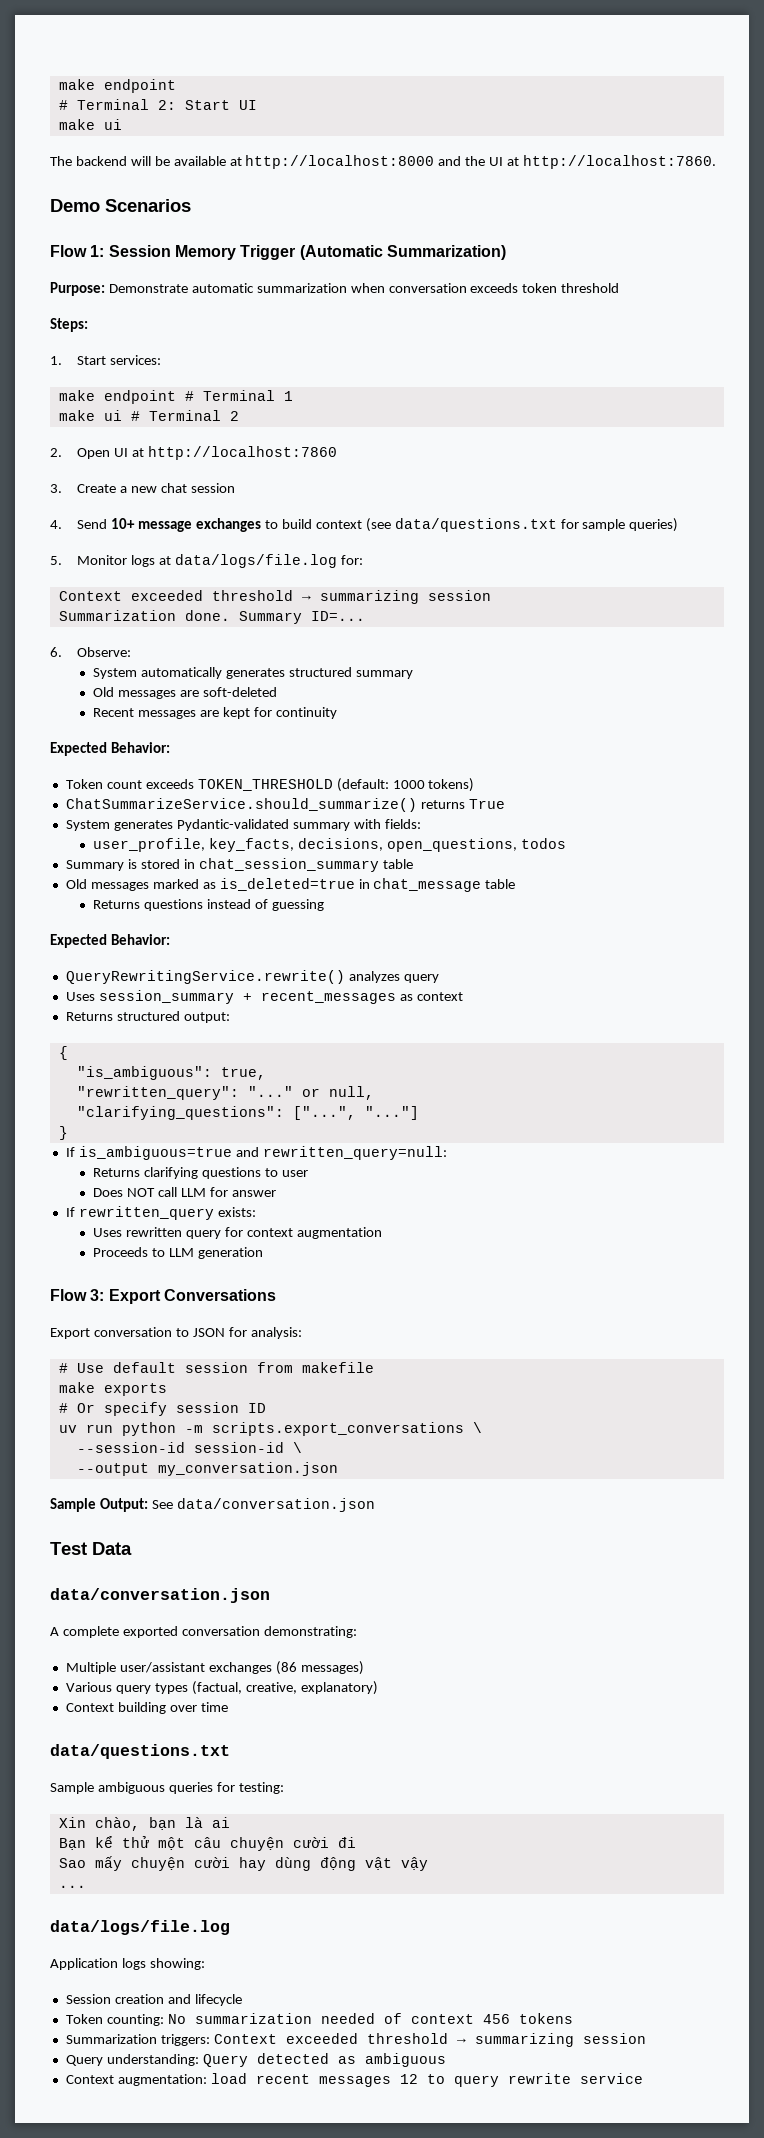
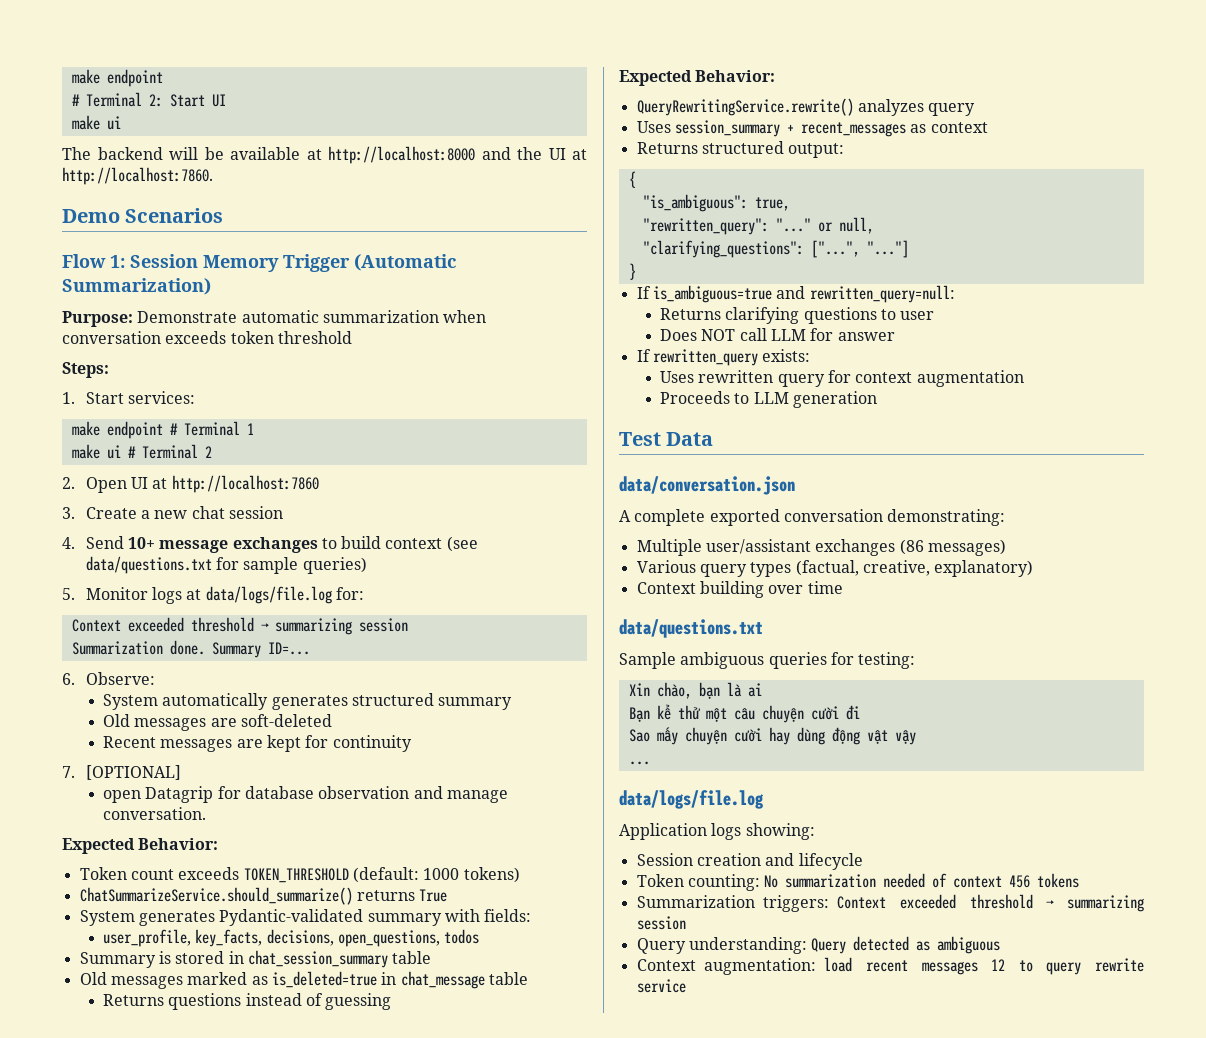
(337, 713) none -> [62,765,181,780] [103,786,509,803] [103,807,207,820] // 7. [OPTIONAL] // open Datagrip for database observation and manage conversation.
[50,1289,276,1304] [50,1327,302,1339] [58,1362,374,1373] [58,1382,167,1396] [58,1402,266,1416] [58,1422,482,1436] [76,1442,302,1453] [76,1462,338,1476] [50,1498,375,1512] // Flow 3: Export Conversations // Export conversation to JSON for analysis: // # Use default session from makefile // make exports // # Or specify session ID // uv run python -m scripts.export_conversations \ // --session-id session-id \ // --output my_conversation.json // Sample Output: See data/conversation.json -> (878, 399) none

